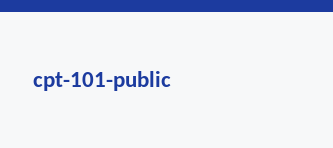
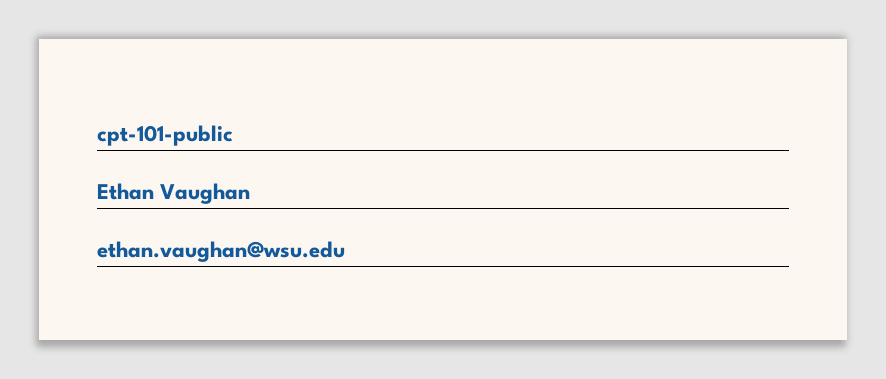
(171, 81) none -> [97,183,251,204] [97,241,345,262] // Ethan Vaughan // ethan.vaughan@wsu.edu

